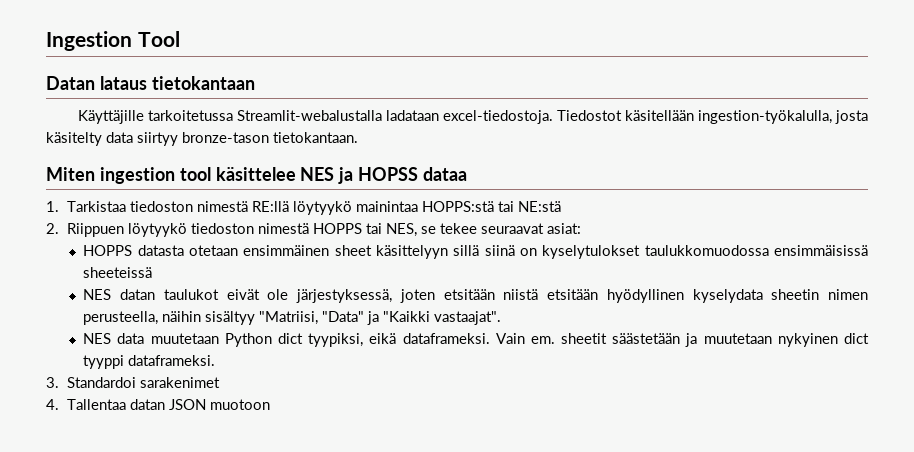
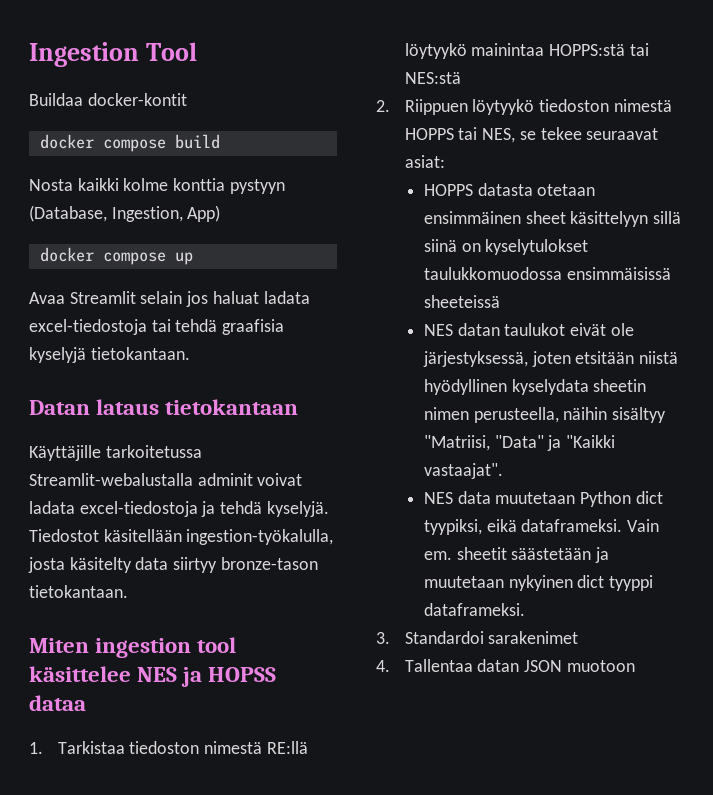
(180, 39) none -> [29,93,187,106] [39,134,220,152] [29,178,285,194] [29,205,221,222] [39,247,193,265] [29,291,310,307] [29,319,285,335] [29,347,190,363] // Buildaa docker-kontit // docker compose build // Nosta kaikki kolme konttia pystyyn (Database, Ingestion, App) // docker compose up // Avaa Streamlit selain jos haluat ladata excel-tiedostoja tai tehdä graafisia kyselyjä tietokantaan.
[385,110,553,124] ladataan excel-tiedostoja. -> [197,473,303,486] [29,501,329,517] adminit voivat ladata excel-tiedostoja ja tehdä kyselyjä.
[518,201,562,212] NE:stä -> [404,72,461,84] NES:stä
[547,289,599,300] etsitään -> (679, 357) none

